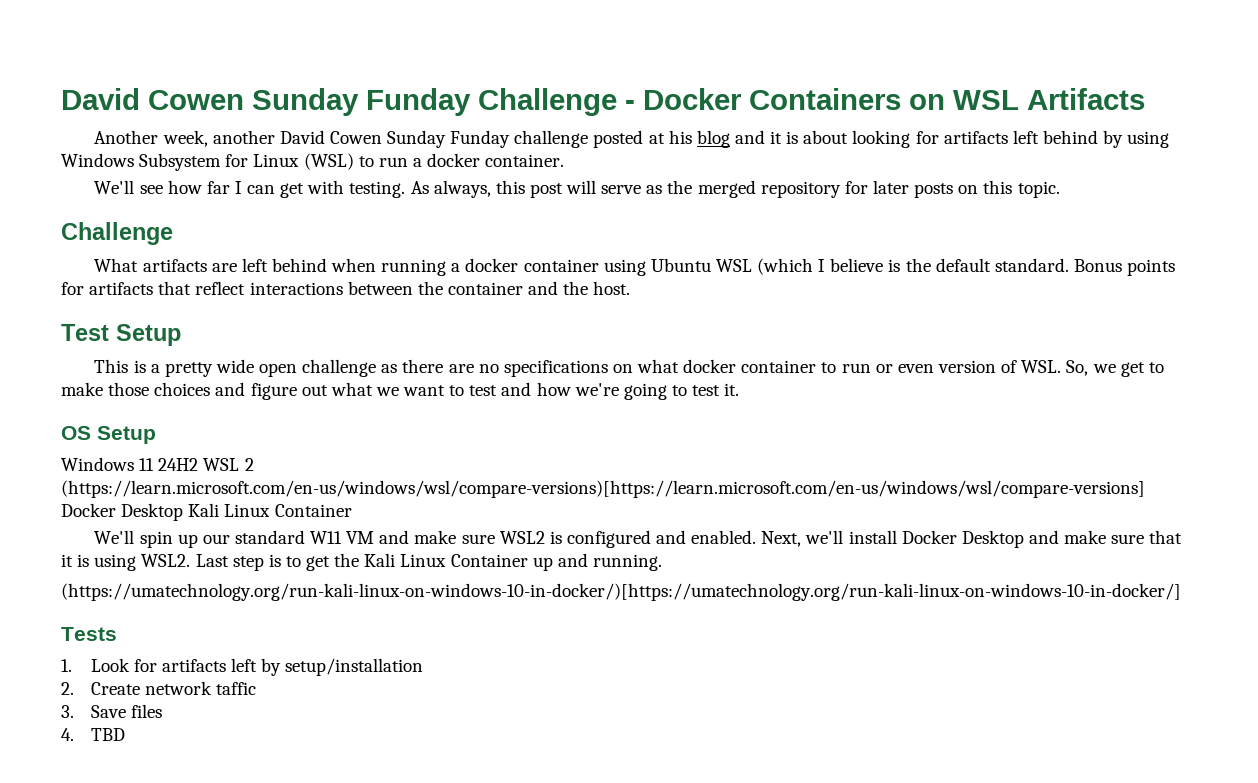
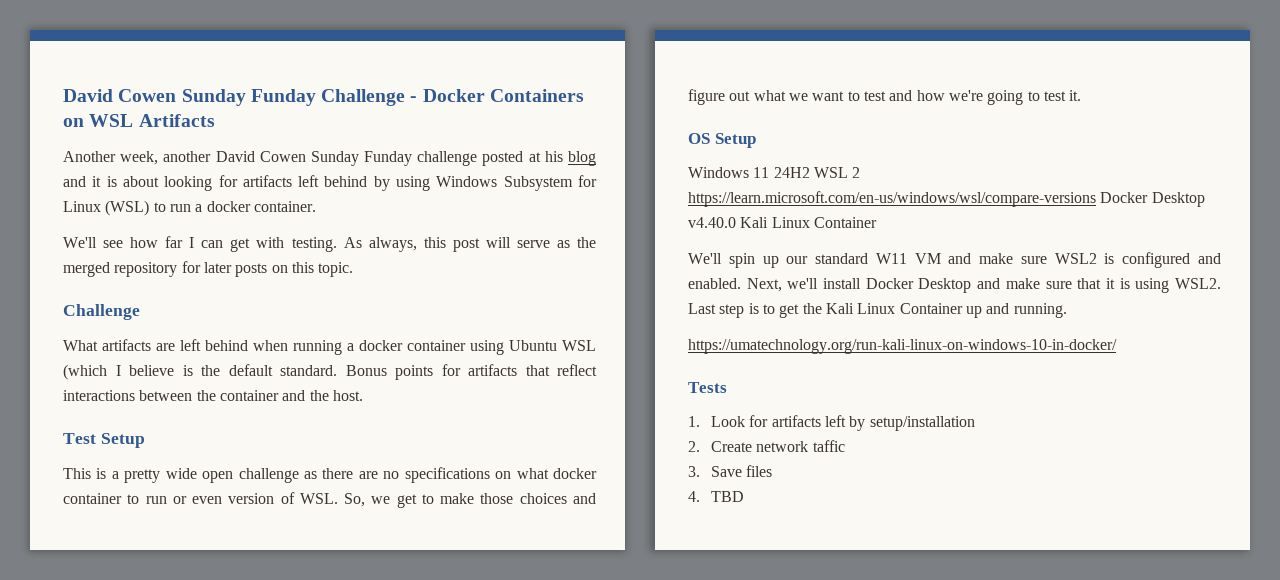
[61,480,1145,498] [61,503,184,521] (https://learn.microsoft.com/en-us/windows/wsl/compare-versions)[https://learn.microsoft.com/en-us/windows/wsl/compare-versions] Docker Desktop -> [688,191,1205,207] [688,217,736,228] https://learn.microsoft.com/en-us/windows/wsl/compare-versions Docker Desktop v4.40.0
[61,583,1181,601] (https://umatechnology.org/run-kali-linux-on-windows-10-in-docker/)[https://umatechnology.org/run-kali-linux-on-windows-10-in-docker/] -> [688,339,1117,354] https://umatechnology.org/run-kali-linux-on-windows-10-in-docker/

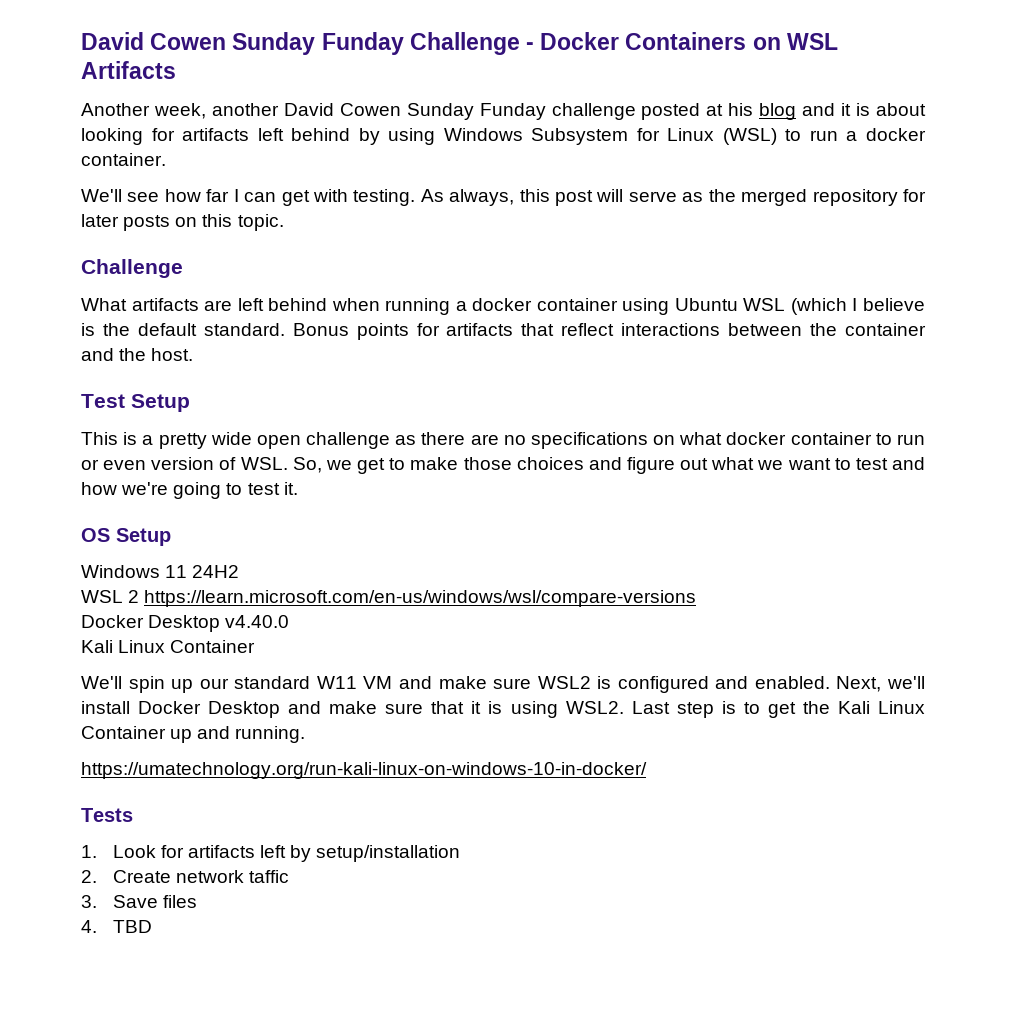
(810, 172) none -> (240, 571) //
(1096, 199) none -> (697, 598) //
(736, 222) none -> (290, 621) //

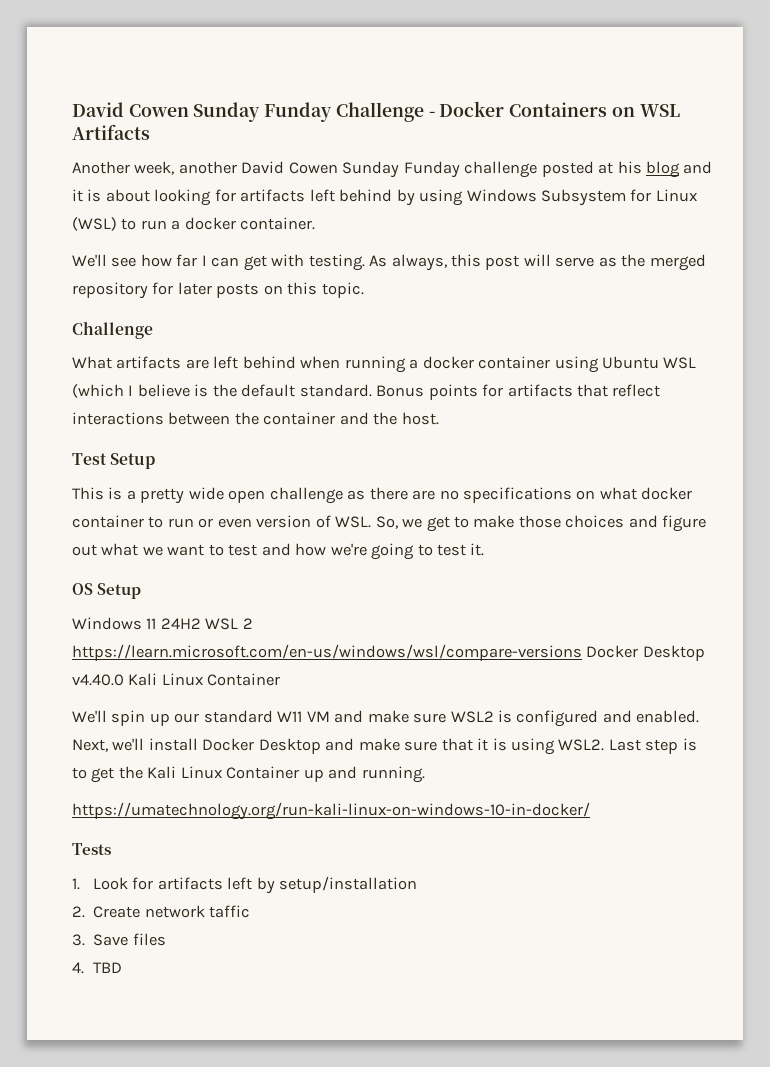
(240, 571) // -> (201, 623) none
(697, 598) // -> (582, 652) none
(290, 621) // -> (124, 680) none

